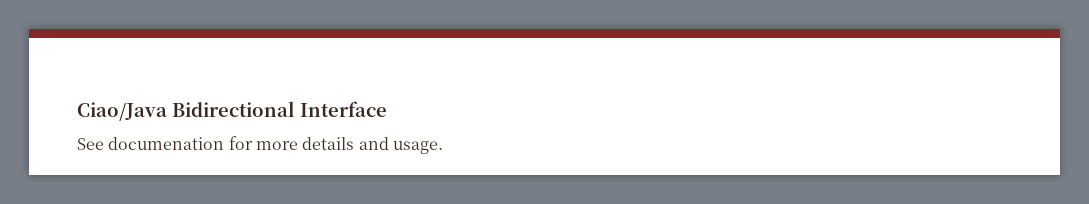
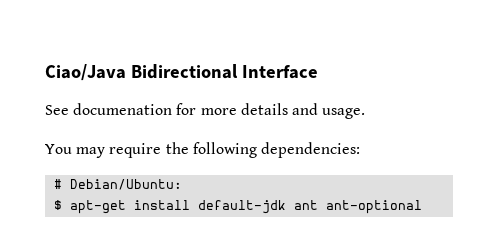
(443, 147) none -> [45,142,360,158] [54,179,183,190] [54,200,423,214] // You may require the following dependencies: // # Debian/Ubuntu: // $ apt-get install default-jdk ant ant-optional

